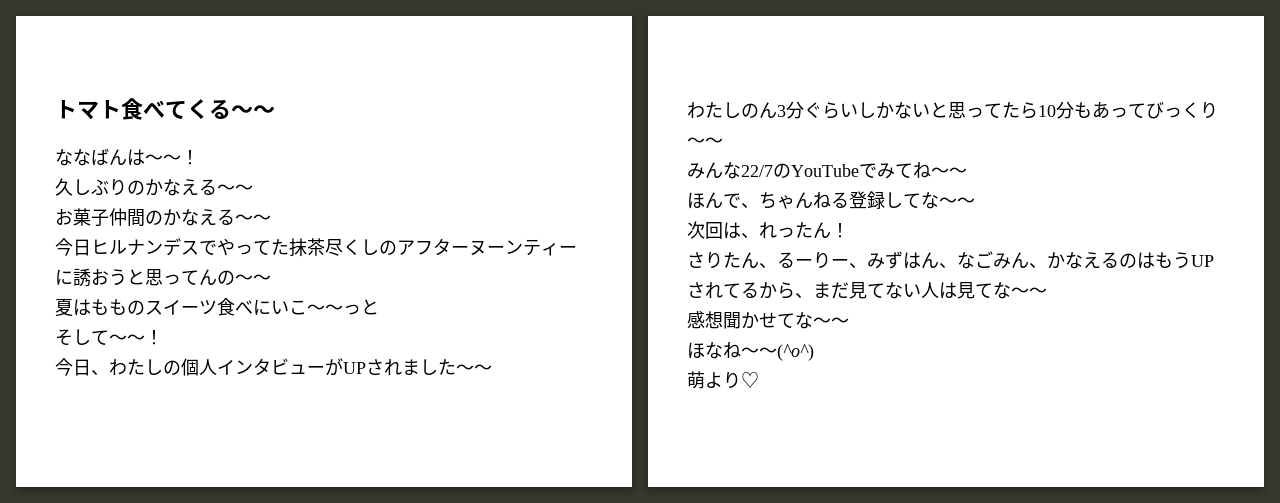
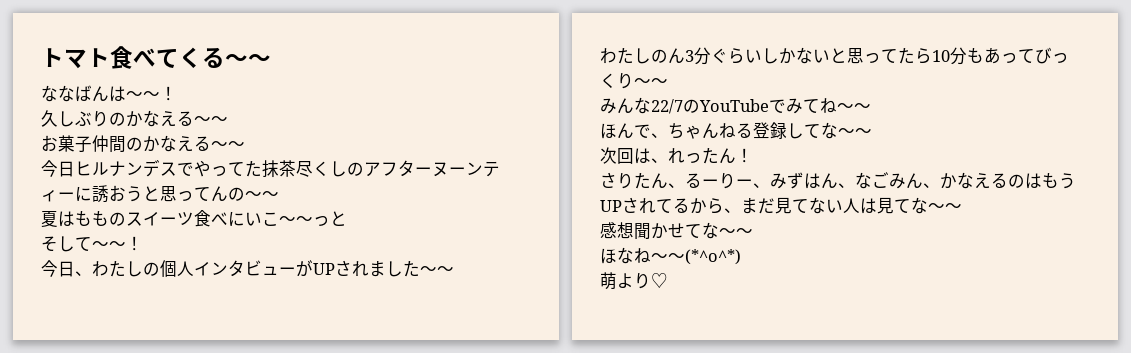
[777,344,814,361] (^o^) -> [685,249,741,265] (*^o^*)

